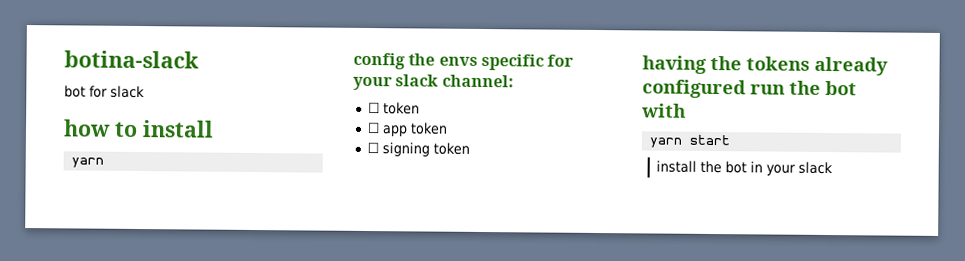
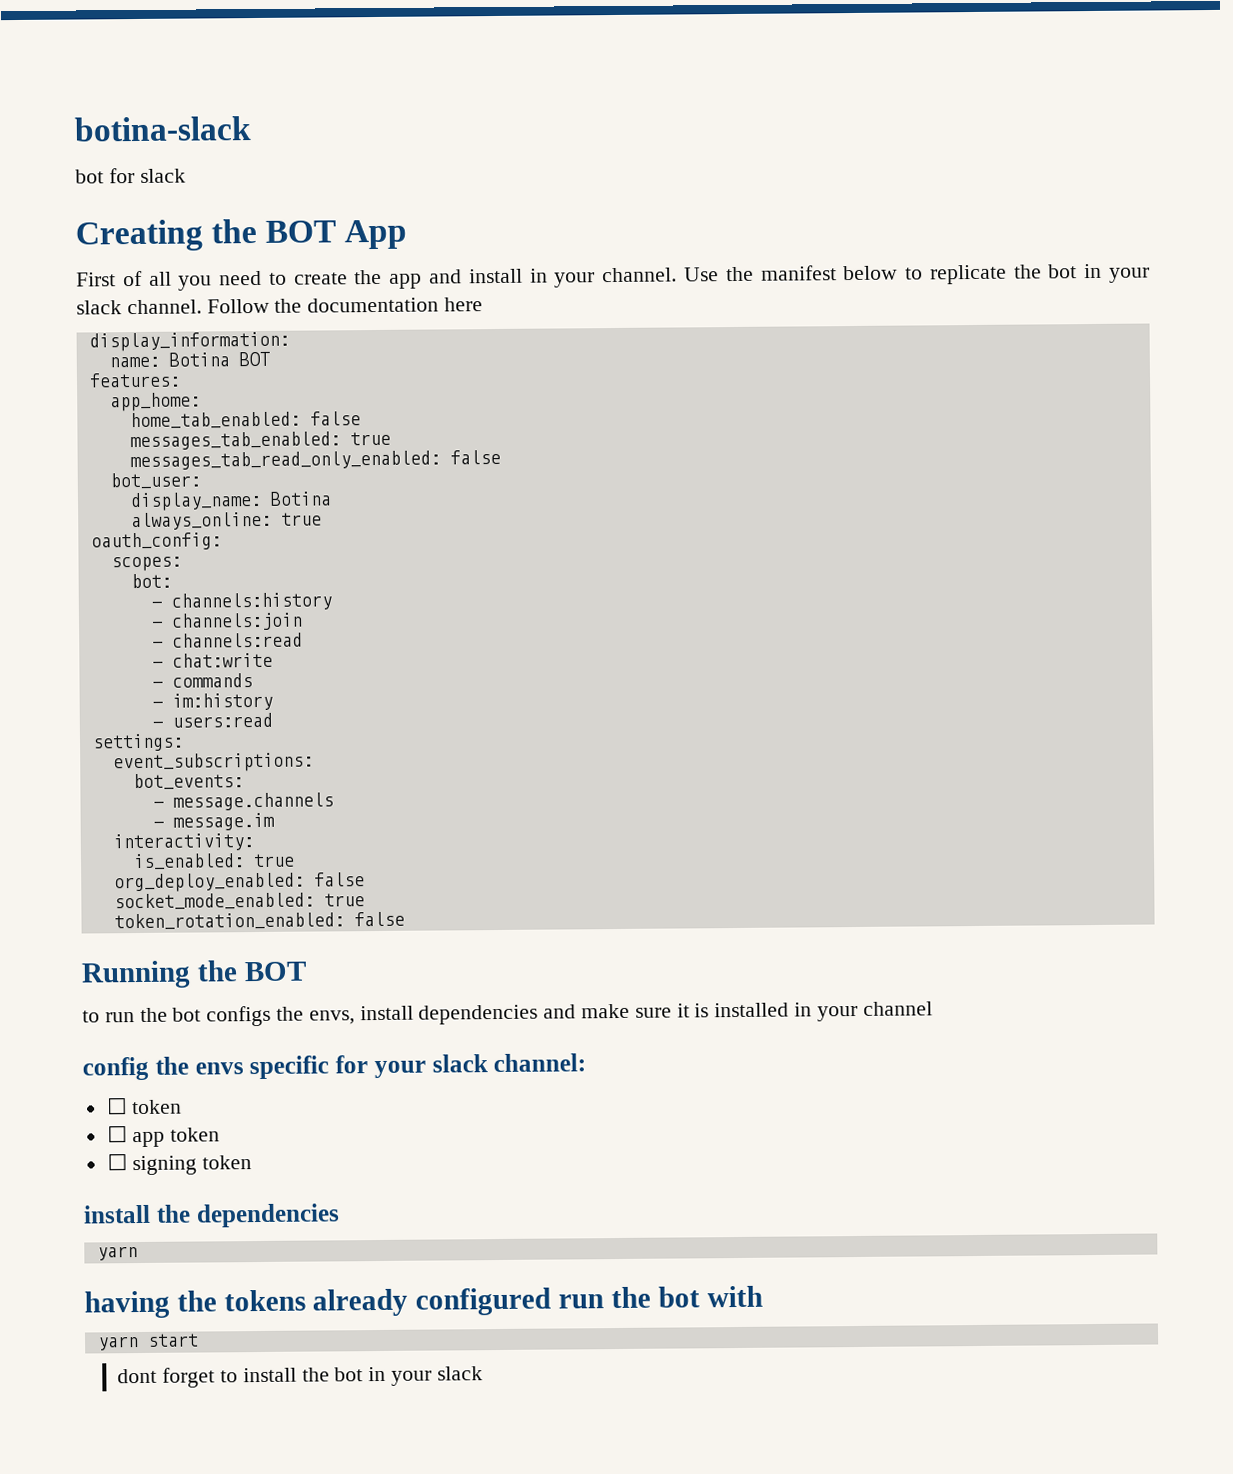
[63,119,214,138] [71,157,105,168] how to install // yarn -> [75,218,408,252] [76,263,1150,291] [76,297,484,315] [88,331,290,352] [108,351,270,368] [88,372,181,388] [109,392,201,412] [129,411,361,430] [129,431,391,451] [129,449,501,471] [109,472,201,490] [129,491,332,512] [130,511,322,531] [90,532,222,551] [110,556,182,572] [130,573,172,589] [150,592,332,611] [151,612,303,631] [151,632,303,648] [151,652,273,668] [151,673,253,688] [151,692,273,711] [151,712,273,728] [91,733,184,752] [112,752,314,773] [132,773,244,791] [152,792,334,811] [152,812,275,831] [112,833,254,852] [132,853,295,871] [113,872,365,893] [113,892,365,911] [113,911,405,931] [81,960,307,989] [82,1001,933,1027] Creating the BOT App // First of all you need to create the app and install in your channel. Use the manifest below to replicate the bot in your slack channel. Follow the documentation here // display_information: // name: Botina BOT // features: // app_home: // home_tab_enabled: false // messages_tab_enabled: true // messages_tab_read_only_enabled: false // bot_user: // display_name: Botina // always_online: true // oauth_config: // scopes: // bot: // - channels:history // - channels:join // - channels:read // - chat:write // - commands // - im:history // - users:read // settings: // event_subscriptions: // bot_events: // - message.channels // - message.im // interactivity: // is_enabled: true // org_deploy_enabled: false // socket_mode_enabled: true // token_rotation_enabled: false // Running the BOT // to run the bot configs the envs, install dependencies and make sure it is installed in your channel
(470, 148) none -> [83,1203,340,1228] [96,1246,138,1261] // install the dependencies // yarn
(731, 140) none -> [117,1367,238,1388] dont forget to

